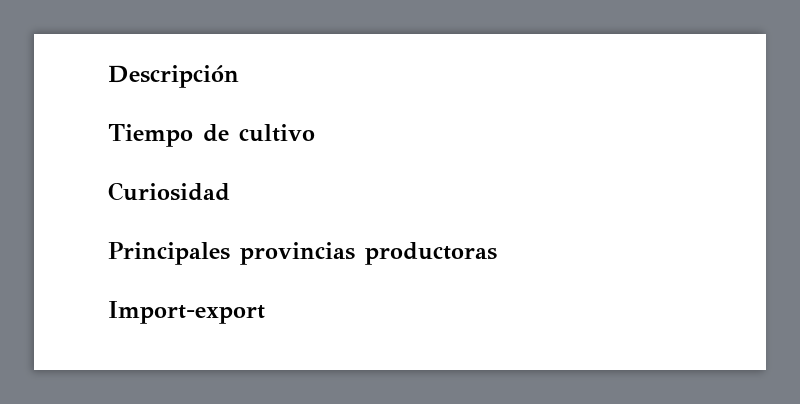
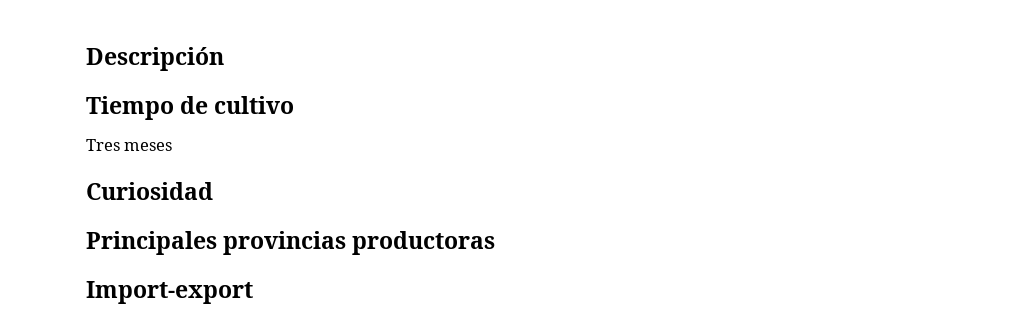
(315, 133) none -> [86,139,173,151] // Tres meses

